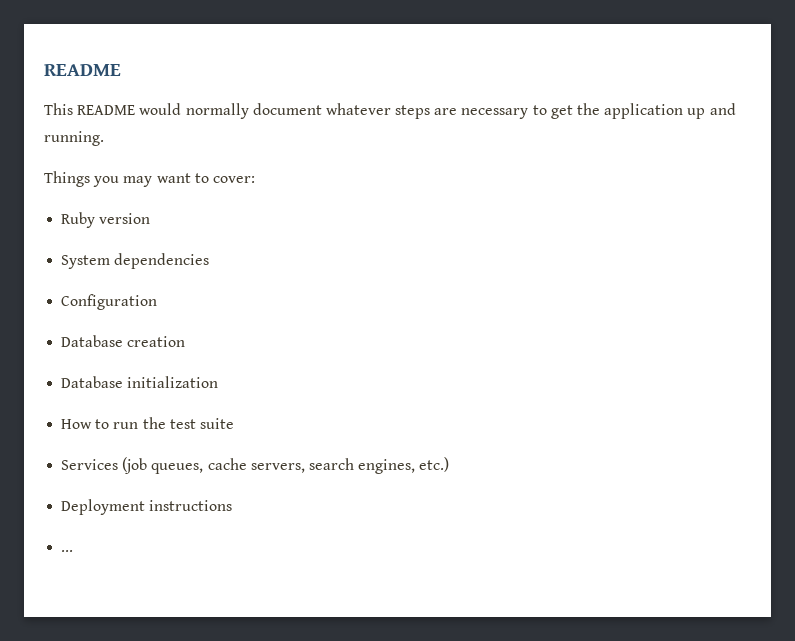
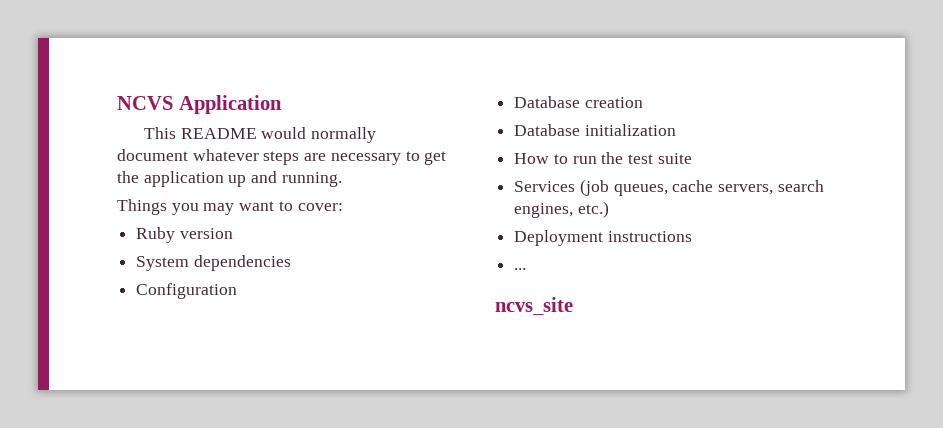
[44,64,121,76] README -> [117,95,282,114] NCVS Application
(74, 551) none -> [495,297,573,316] // ncvs_site

